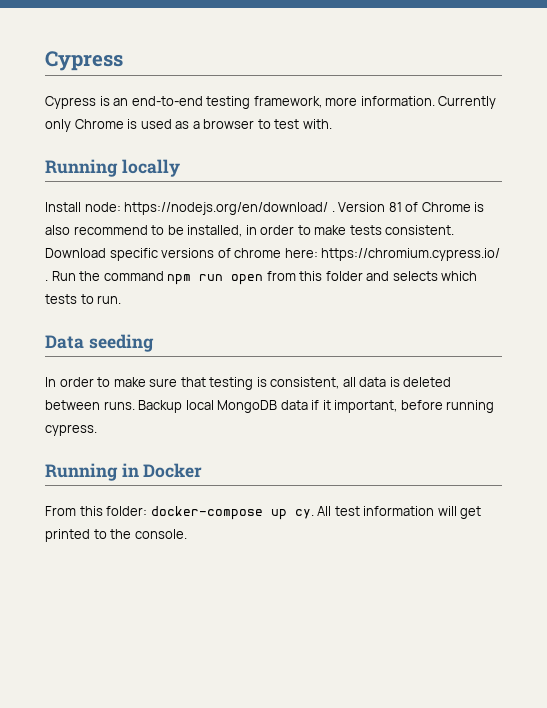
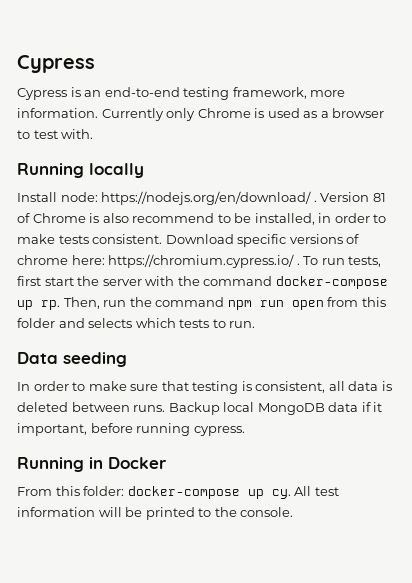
[51,271,76,281] Run -> [303,256,382,267] [17,276,388,289] [17,297,127,310] To run tests, first start the server with the command docker-compose up rp. Then, run
[460,506,482,519] get -> [125,507,143,517] be

